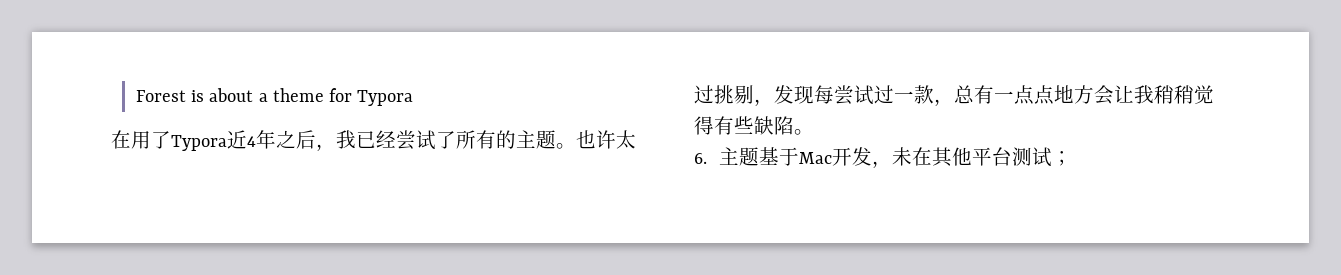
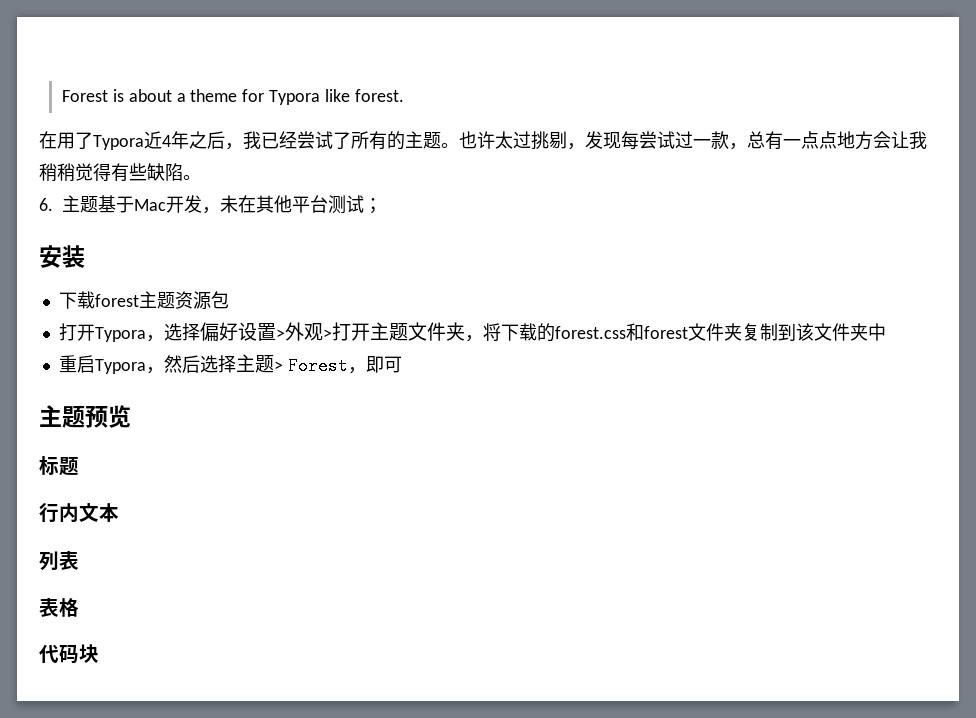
(414, 98) none -> [325,89,404,102] like forest.
(1072, 158) none -> [39,245,85,268] [58,291,229,310] [58,322,886,342] [58,354,402,375] [39,405,131,428] [39,456,79,476] [39,503,119,523] [39,550,79,571] [39,597,79,617] [39,644,99,664] // 安装 // 下载forest主题资源包 // 打开Typora，选择偏好设置>外观>打开主题文件夹，将下载的forest.css和forest文件夹复制到该文件夹中 // 重启Typora，然后选择主题> Forest，即可 // 主题预览 // 标题 // 行内文本 // 列表 // 表格 // 代码块

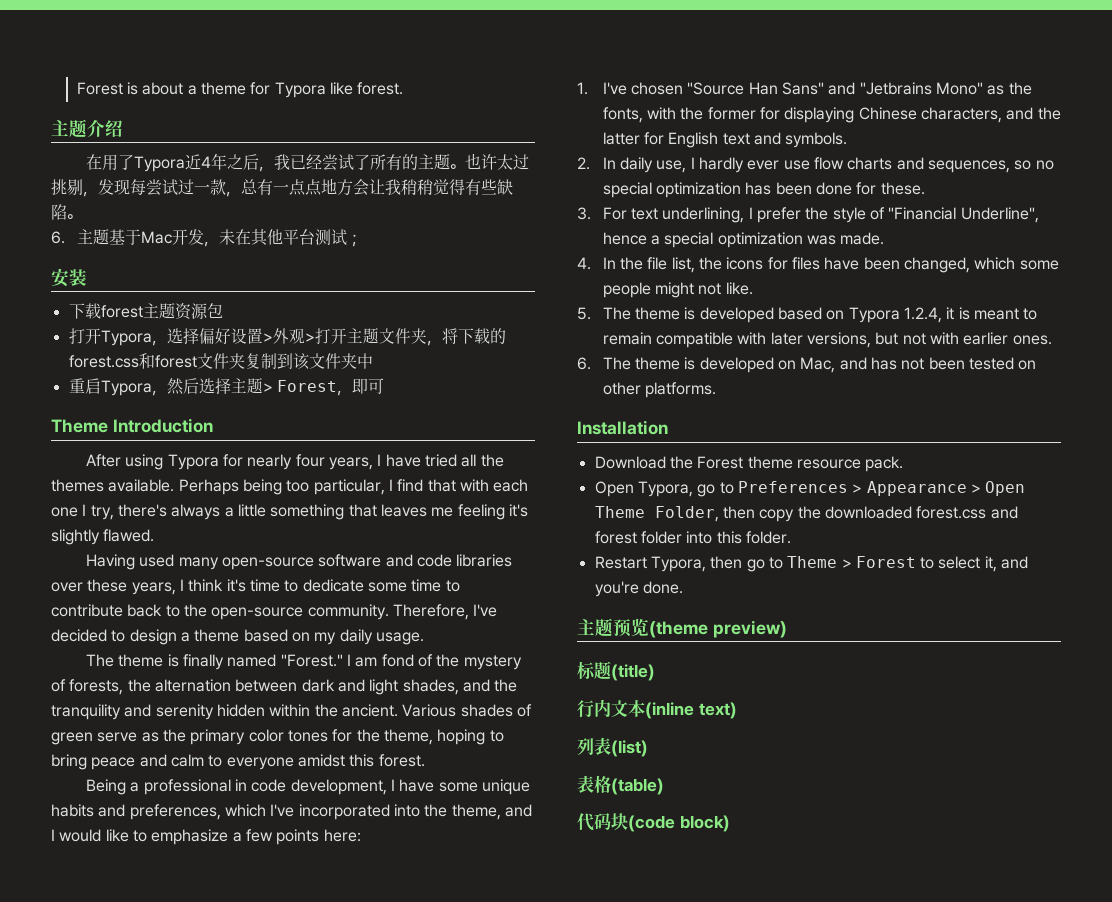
(404, 95) none -> [51,119,123,138] // 主题介绍
(402, 364) none -> [51,418,213,433] [86,454,504,470] [51,479,529,495] [51,504,528,520] [51,529,155,545] [86,554,513,570] [51,579,460,595] [51,604,498,620] [51,629,424,645] [86,654,522,670] [51,679,518,695] [51,704,532,720] [51,729,504,745] [51,754,425,770] [86,779,530,795] [51,804,532,820] [51,829,361,845] [577,82,1032,95] [602,107,1061,123] [602,132,848,148] [577,157,1054,173] [602,182,925,198] [577,207,1039,223] [602,232,885,248] [577,257,1059,273] [602,282,753,298] [577,307,1038,323] [602,332,1052,348] [577,357,1037,373] [602,382,717,398] [577,420,668,435] [594,456,904,472] [594,481,1026,497] [594,506,1018,522] [594,531,791,544] [594,556,1029,572] [594,581,683,597] // Theme Introduction // After using Typora for nearly four years, I have tried all the themes available. Perhaps being too particular, I find that with each one I try, there's always a little something that leaves me feeling it's slightly flawed. // Having used many open-source software and code libraries over these years, I think it's time to dedicate some time to contribute back to the open-source community. Therefore, I've decided to design a theme based on my daily usage. // The theme is finally named "Forest." I am fond of the mystery of forests, the alternation between dark and light shades, and the tranquility and serenity hidden within the ancient. Various shades of green serve as the primary color tones for the theme, hoping to bring peace and calm to everyone amidst this forest. // Being a professional in code development, I have some unique habits and preferences, which I've incorporated into the theme, and I would like to emphasize a few points here: // 1. I've chosen "Source Han Sans" and "Jetbrains Mono" as the fonts, with the former for displaying Chinese characters, and the latter for English text and symbols. // 2. In daily use, I hardly ever use flow charts and sequences, so no special optimization has been done for these. // 3. For text underlining, I prefer the style of "Financial Underline", hence a special optimization was made. // 4. In the file list, the icons for files have been changed, which some people might not like. // 5. The theme is developed based on Typora 1.2.4, it is meant to remain compatible with later versions, but not with earlier ones. // 6. The theme is developed on Mac, and has not been tested on other platforms. // Installation // Download the Forest theme resource pack. // Open Typora, go to Preferences > Appearance > Open Theme Folder, then copy the downloaded forest.css and forest folder into this folder. // Restart Typora, then go to Theme > Forest to select it, and you're done.
(131, 416) none -> [649,620,787,638] (theme preview)
(79, 466) none -> [611,664,655,681] (title)
(119, 512) none -> [645,702,737,719] (inline text)
(79, 560) none -> [611,740,648,757] (list)
(79, 607) none -> [611,778,664,795] (table)
(99, 653) none -> [628,815,730,832] (code block)

